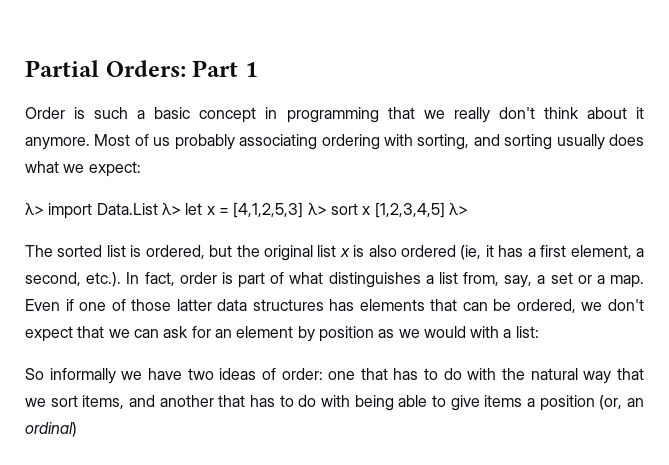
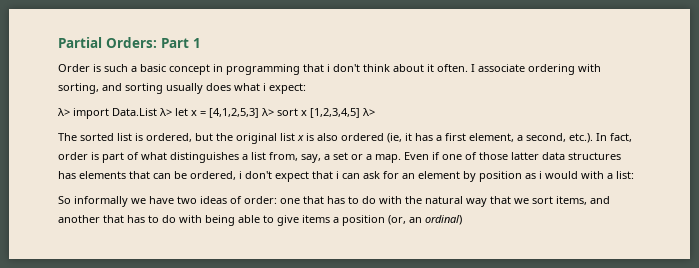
[423,107,490,123] we really -> [327,64,330,72] i
[25,134,318,150] anymore. Most of us probably associating -> [437,64,525,72] often. I associate
[63,164,85,173] we -> [263,83,266,91] i
[581,302,603,311] we -> [239,171,242,179] i
[108,329,130,338] we -> [336,171,339,179] i
[398,329,420,338] we -> [539,171,542,179] i

